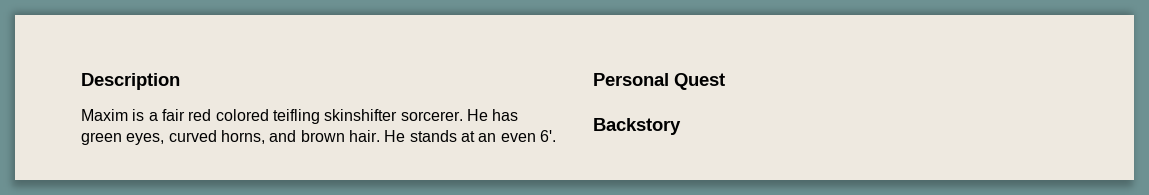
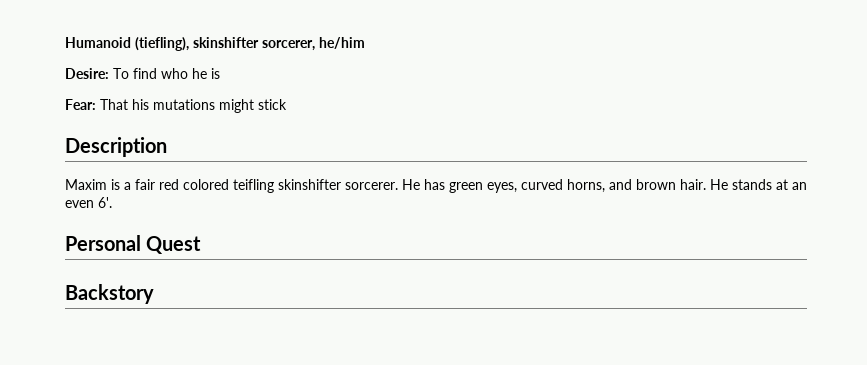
(81, 81) none -> [65,37,365,51] [65,68,220,79] [65,99,287,113] Humanoid (tiefling), skinshifter sorcerer, he/him // Desire: To find who he is // Fear: That his mutations might stick //

